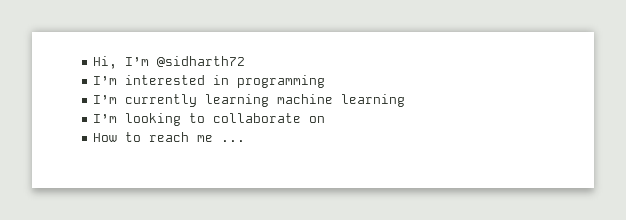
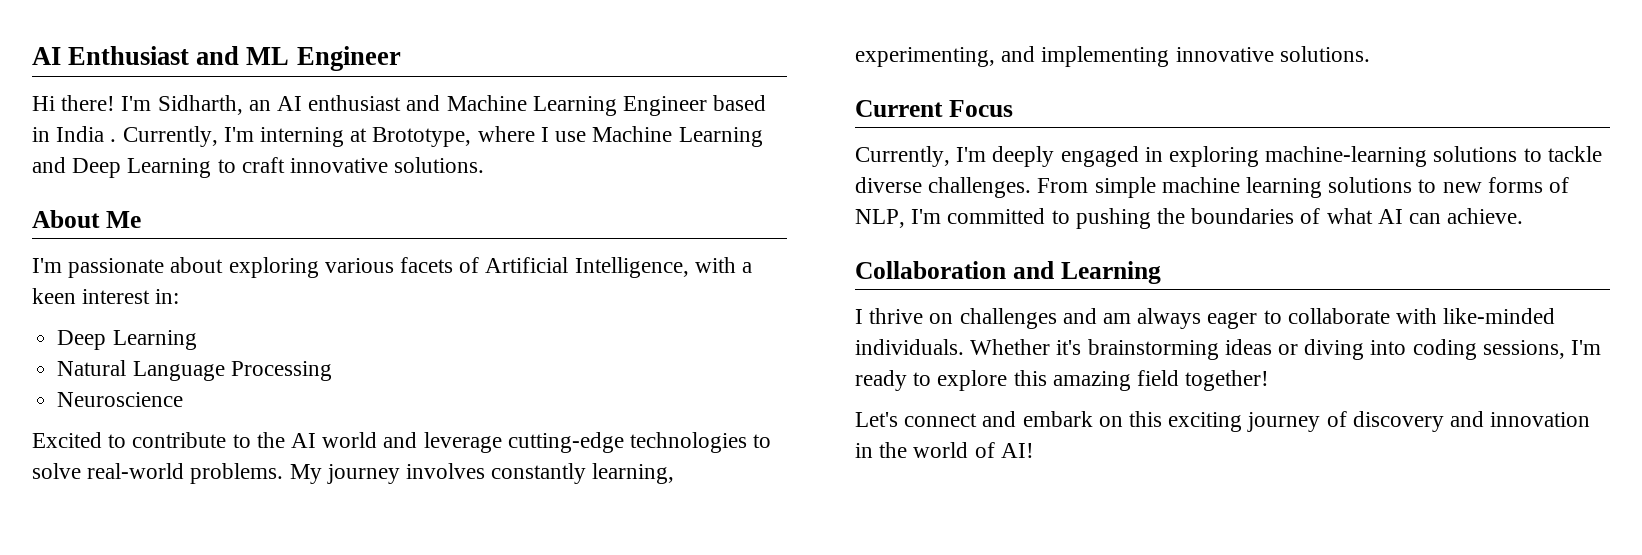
[93,56,246,69] [93,75,326,88] [93,94,406,107] [93,113,326,126] [93,132,246,142] Hi, I’m @sidharth72 // I’m interested in programming // I’m currently learning machine learning // I’m looking to collaborate on // How to reach me ... -> [32,46,401,71] [32,95,767,116] [32,126,763,147] [32,157,485,178] [32,210,141,228] [32,257,753,278] [32,288,180,304] [57,330,197,350] [57,360,332,381] [57,392,184,407] [32,432,772,453] [32,463,675,484] [855,46,1370,67] [855,100,1013,117] [855,146,1602,167] [855,177,1570,198] [855,208,1524,229] [855,261,1161,284] [855,308,1556,329] [855,339,1602,360] [855,370,1270,391] [855,411,1591,432] [855,442,1034,458] AI Enthusiast and ML Engineer // Hi there! I'm Sidharth, an AI enthusiast and Machine Learning Engineer based in India . Currently, I'm interning at Brototype, where I use Machine Learning and Deep Learning to craft innovative solutions. // About Me // I'm passionate about exploring various facets of Artificial Intelligence, with a keen interest in: // Deep Learning // Natural Language Processing // Neuroscience // Excited to contribute to the AI world and leverage cutting-edge technologies to solve real-world problems. My journey involves constantly learning, experimenting, and implementing innovative solutions. // Current Focus // Currently, I'm deeply engaged in exploring machine-learning solutions to tackle diverse challenges. From simple machine learning solutions to new forms of NLP, I'm committed to pushing the boundaries of what AI can achieve. // Collaboration and Learning // I thrive on challenges and am always eager to collaborate with like-minded individuals. Whether it's brainstorming ideas or diving into coding sessions, I'm ready to explore this amazing field together! // Let's connect and embark on this exciting journey of discovery and innovation in the world of AI!

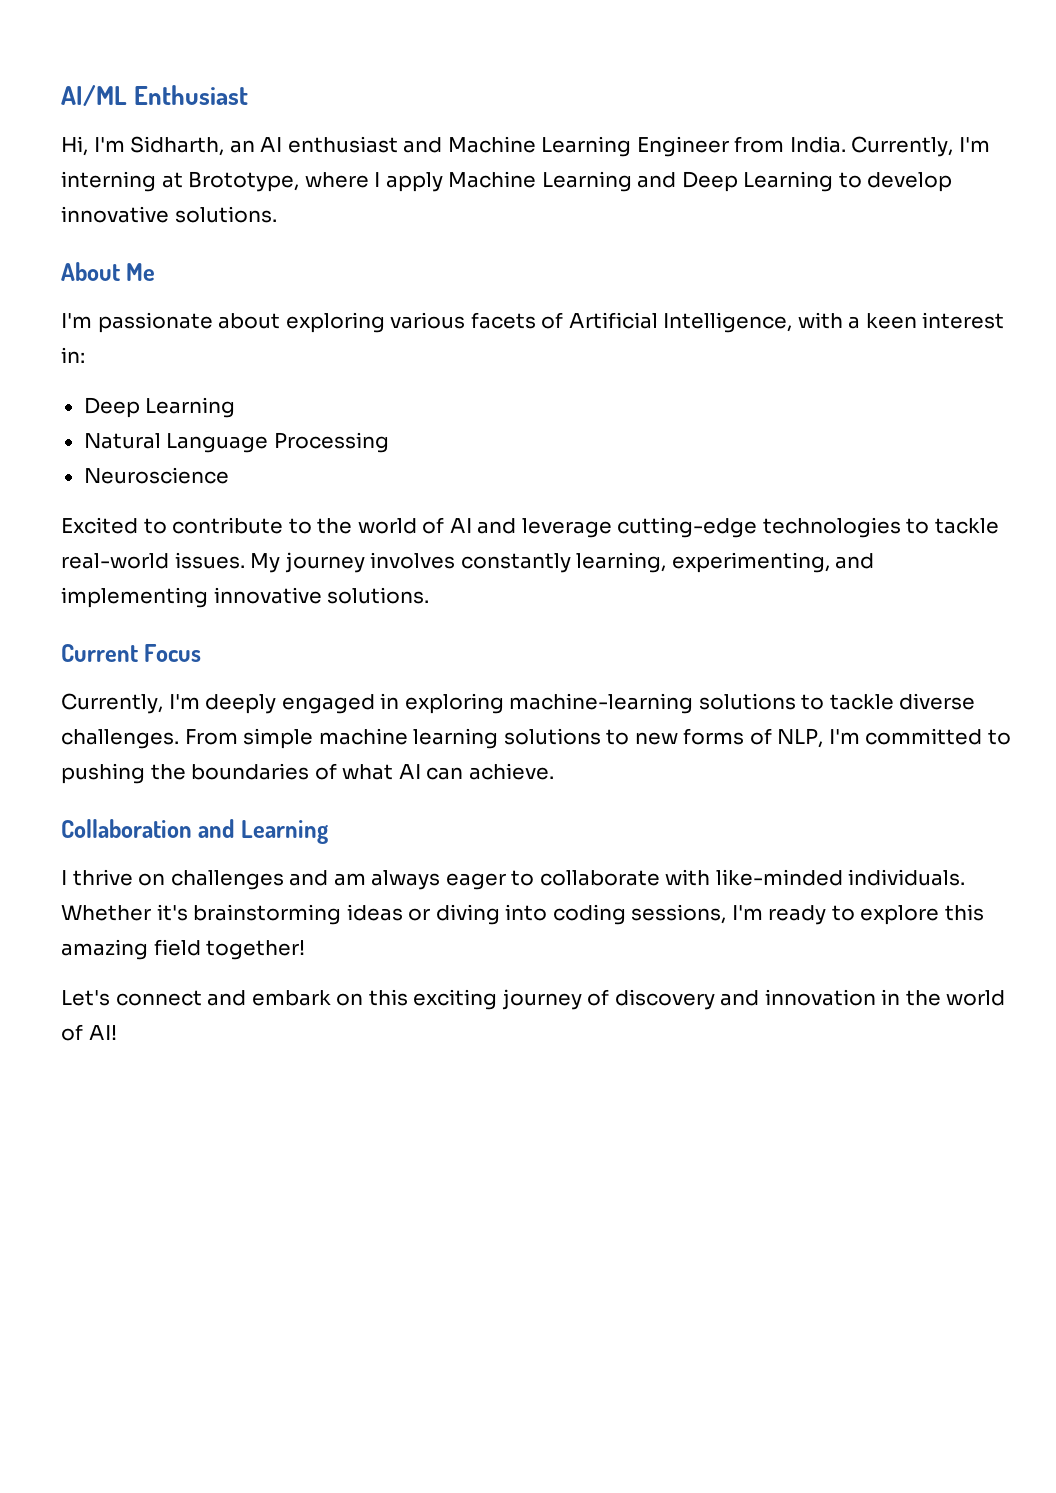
[32,47,61,65] AI -> [61,85,127,106] AI/ML
[196,46,401,71] [32,95,116,111] and ML Engineer // Hi there! -> [61,136,88,156] // Hi,
[713,95,767,111] [32,126,117,142] based in India . -> [734,136,846,153] from India.
[555,131,587,142] use -> [385,172,443,192] apply
[241,157,285,173] craft -> [867,172,953,192] develop
[291,432,378,448] AI world -> [357,517,472,534] world of AI
[32,463,284,484] solve real-world problems. -> [934,518,999,534] [61,552,245,569] tackle real-world issues.

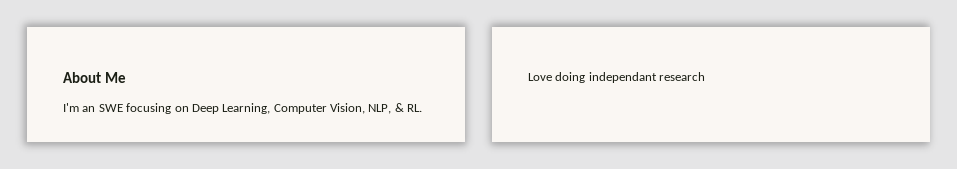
[61,85,249,106] [61,136,990,157] [61,171,953,192] [61,206,277,223] [61,262,156,281] [61,312,1005,333] [61,347,85,363] [83,397,236,418] [83,432,389,453] [83,467,229,484] [61,517,999,538] [61,552,875,573] [61,587,430,608] [61,644,202,662] [61,693,976,714] [61,728,1011,749] [61,763,554,784] [61,819,328,844] [61,869,966,890] [61,904,984,925] [61,939,306,960] [61,989,1006,1010] [61,1024,117,1041] AI/ML Enthusiast // Hi, I'm Sidharth, an AI enthusiast and Machine Learning Engineer from India. Currently, I'm interning at Brototype, where I apply Machine Learning and Deep Learning to develop innovative solutions. // About Me // I'm passionate about exploring various facets of Artificial Intelligence, with a keen interest in: // Deep Learning // Natural Language Processing // Neuroscience // Excited to contribute to the world of AI and leverage cutting-edge technologies to tackle real-world issues. My journey involves constantly learning, experimenting, and implementing innovative solutions. // Current Focus // Currently, I'm deeply engaged in exploring machine-learning solutions to tackle diverse challenges. From simple machine learning solutions to new forms of NLP, I'm committed to pushing the boundaries of what AI can achieve. // Collaboration and Learning // I thrive on challenges and am always eager to collaborate with like-minded individuals. Whether it's brainstorming ideas or diving into coding sessions, I'm ready to explore this amazing field together! // Let's connect and embark on this exciting journey of discovery and innovation in the world of AI! -> [63,72,126,83] [63,103,423,114] [528,72,706,83] About Me // I'm an SWE focusing on Deep Learning, Computer Vision, NLP, & RL. Love doing independant research

